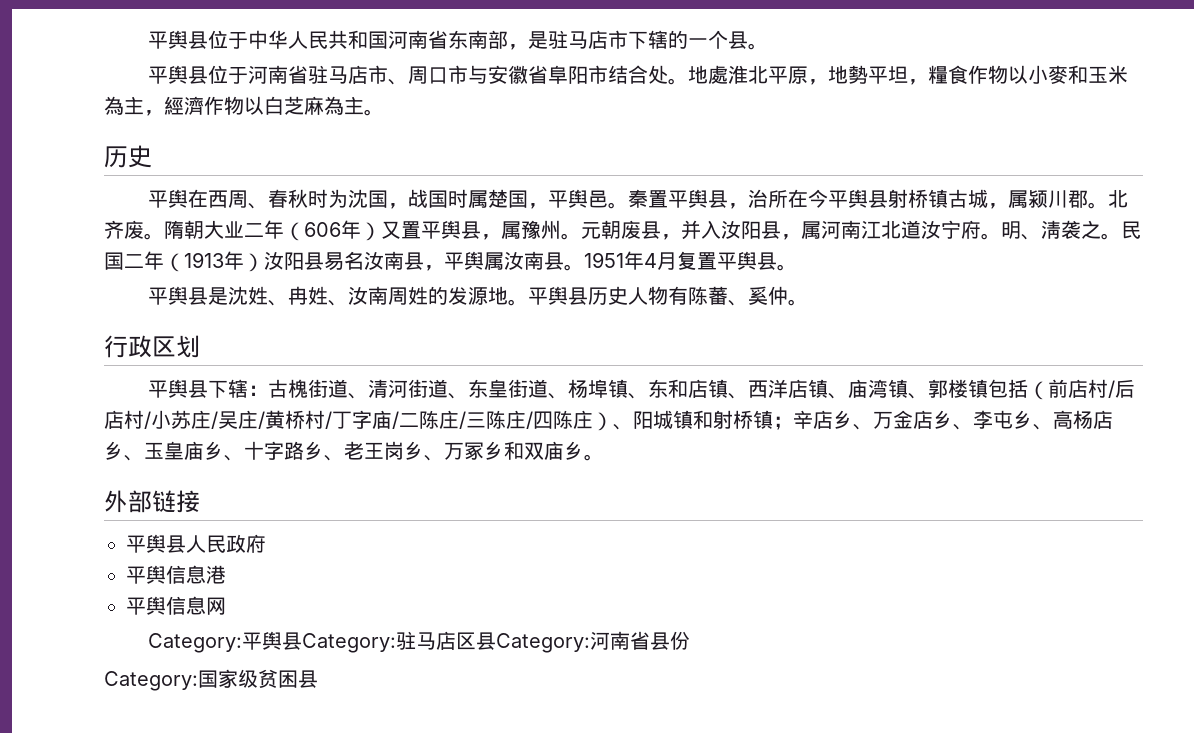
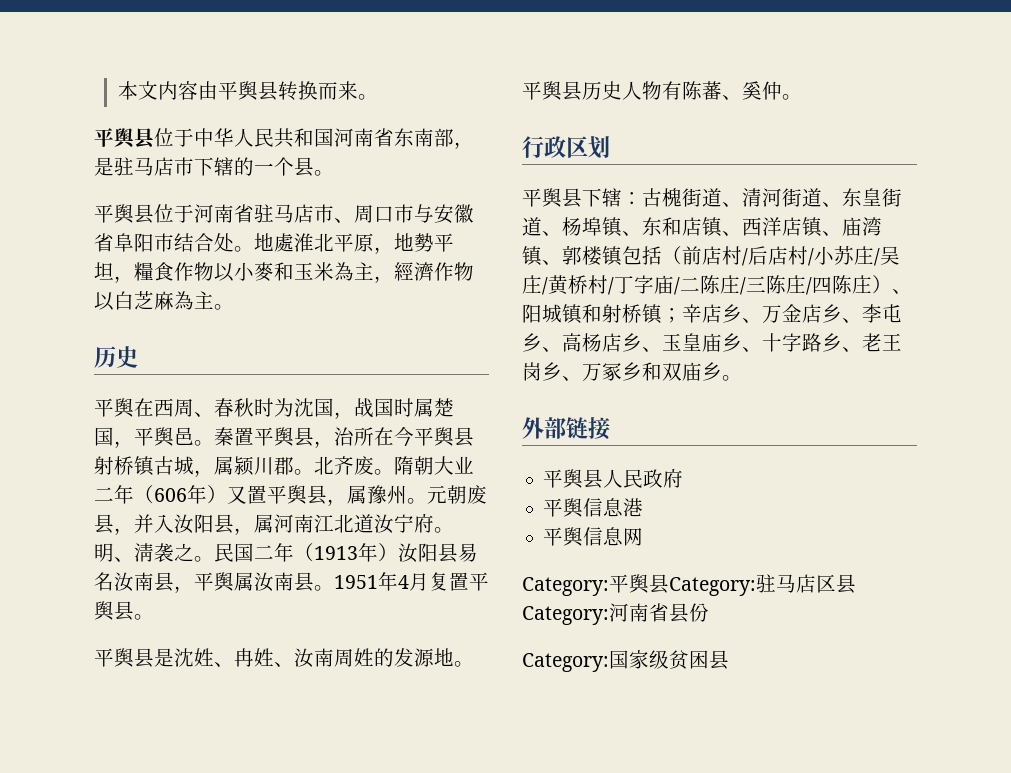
(147, 40) none -> [117,81,378,101] 本文内容由平舆县转换而来。 //

